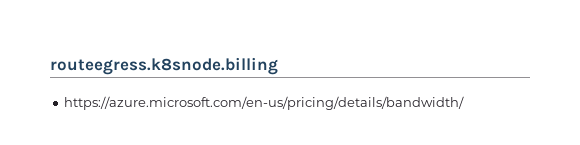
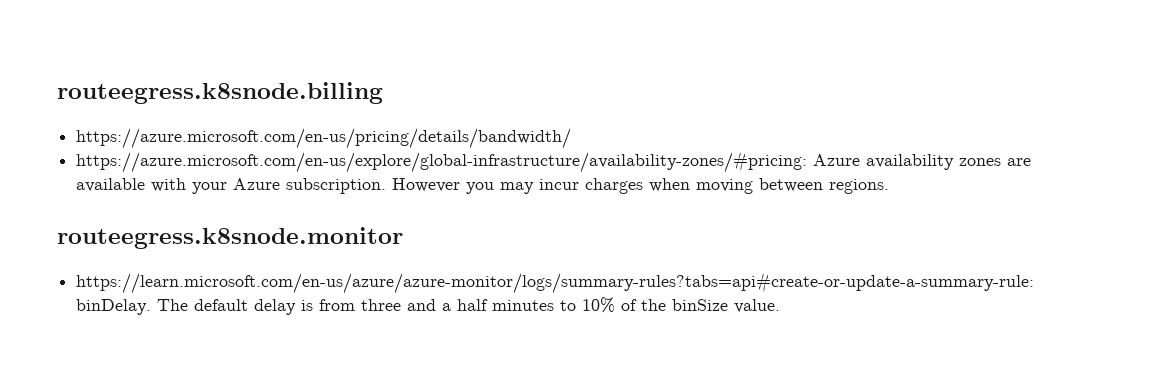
(465, 103) none -> [76,151,1032,173] [76,178,890,194] [57,227,403,249] [76,272,1035,294] [76,297,781,315] // https://azure.microsoft.com/en-us/explore/global-infrastructure/availability-zones/#pricing: Azure availability zones are available with your Azure subscription. However you may incur charges when moving between regions. // routeegress.k8snode.monitor // https://learn.microsoft.com/en-us/azure/azure-monitor/logs/summary-rules?tabs=api#create-or-update-a-summary-rule: binDelay. The default delay is from three and a half minutes to 10% of the binSize value.

